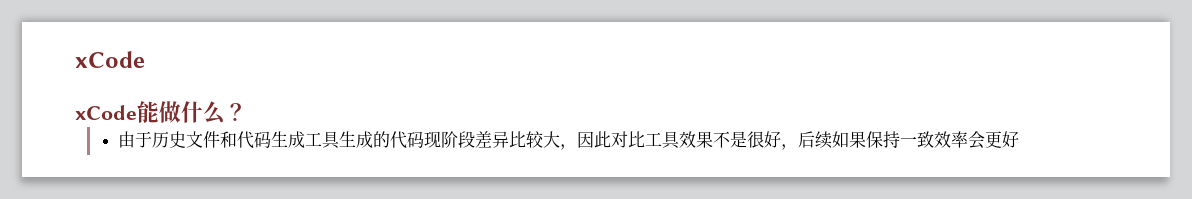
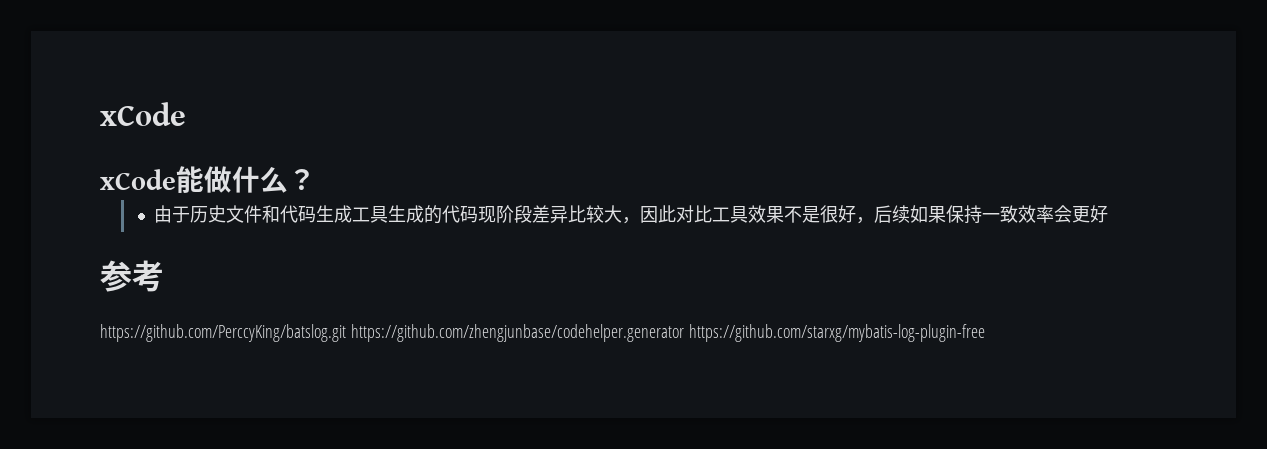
(1020, 139) none -> [100,260,164,292] [100,324,985,342] // 参考 // https://github.com/PerccyKing/batslog.git https://github.com/zhengjunbase/codehelper.generator https://github.com/starxg/mybatis-log-plugin-free

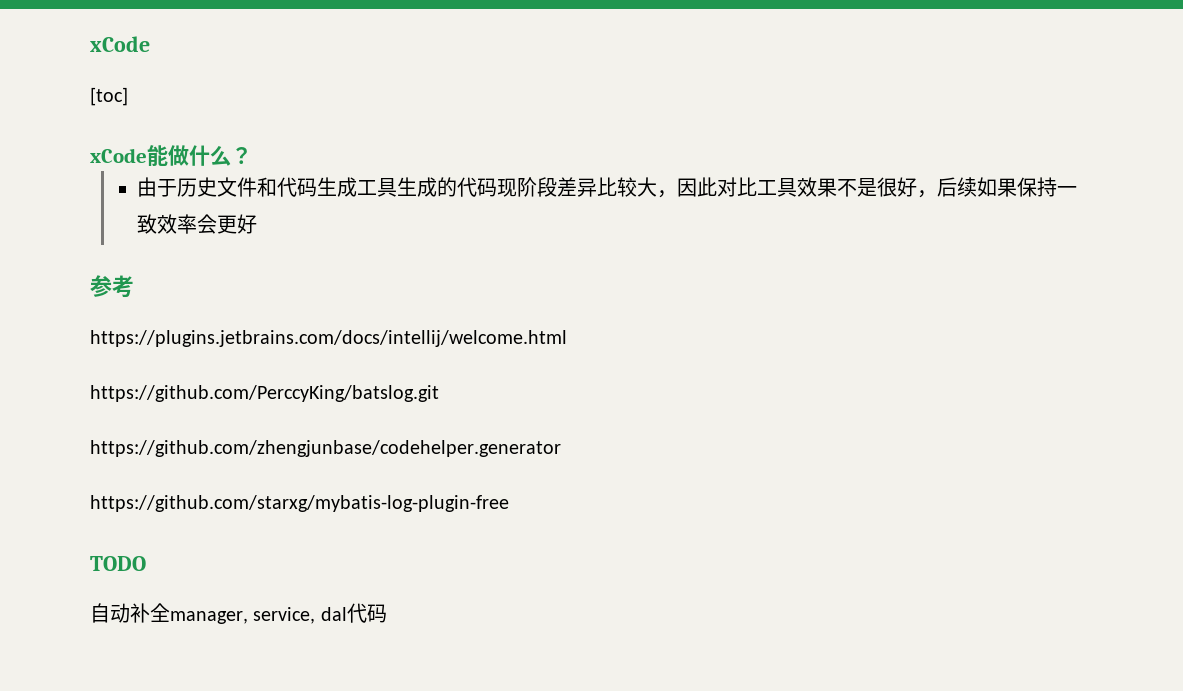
[100,102,186,126] xCode -> [90,36,150,52] [90,87,128,106] xCode // [toc]
(164, 276) none -> [90,330,567,347] // https://plugins.jetbrains.com/docs/intellij/welcome.html
(346, 333) none -> (439, 393) //
(684, 333) none -> (561, 448) //
(985, 333) none -> [90,556,146,571] [90,603,387,624] // TODO // 自动补全manager, service, dal代码

